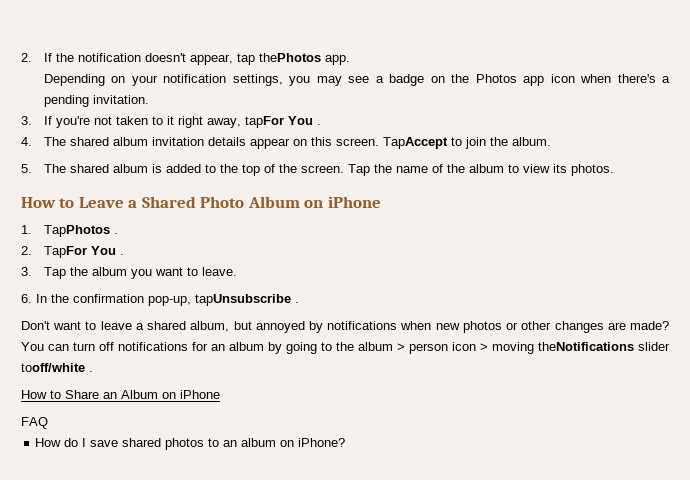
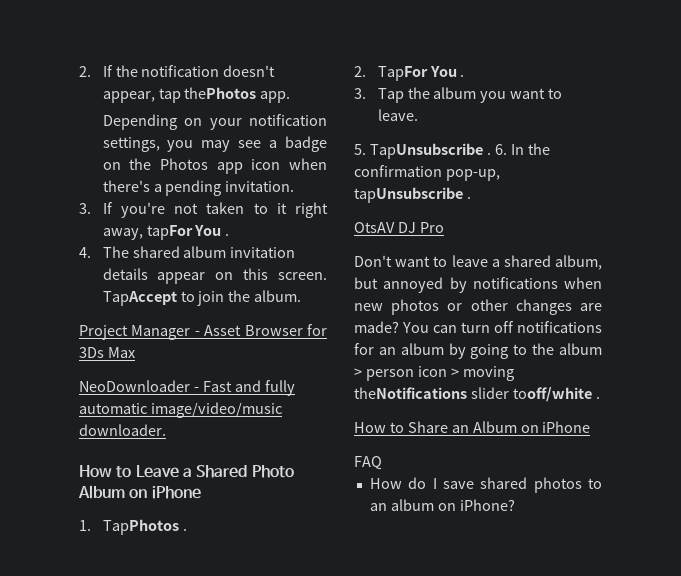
[21,164,614,176] 5. The shared album is added to the top of the screen. Tap the name of the album to view its photos. -> [79,324,327,340] [79,347,135,358] [79,380,295,396] [79,402,282,418] [79,424,166,436] Project Manager - Asset Browser for 3Ds Max // NeoDownloader - Fast and fully automatic image/video/music downloader.
(237, 271) none -> [354,143,491,159] 5. TapUnsubscribe .
(299, 302) none -> [354,222,444,233] // OtsAV DJ Pro

